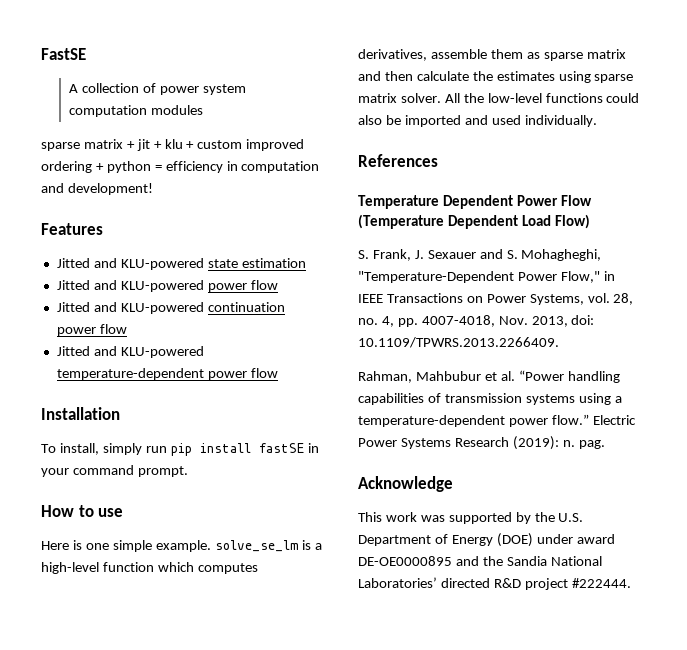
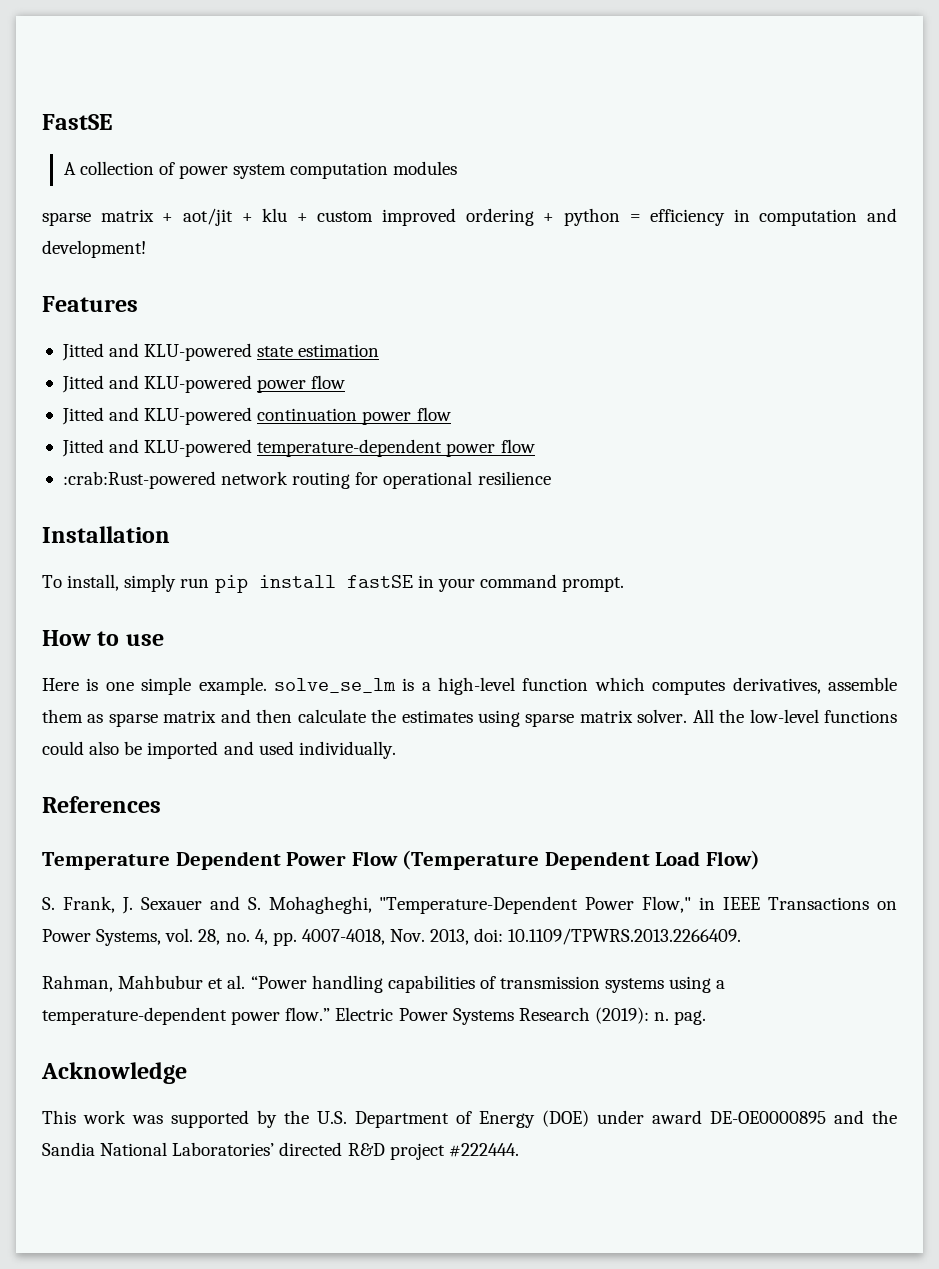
[136,139,150,151] jit -> [182,208,233,226] aot/jit
(278, 373) none -> [62,471,551,489] // :crab:Rust-powered network routing for operational resilience

